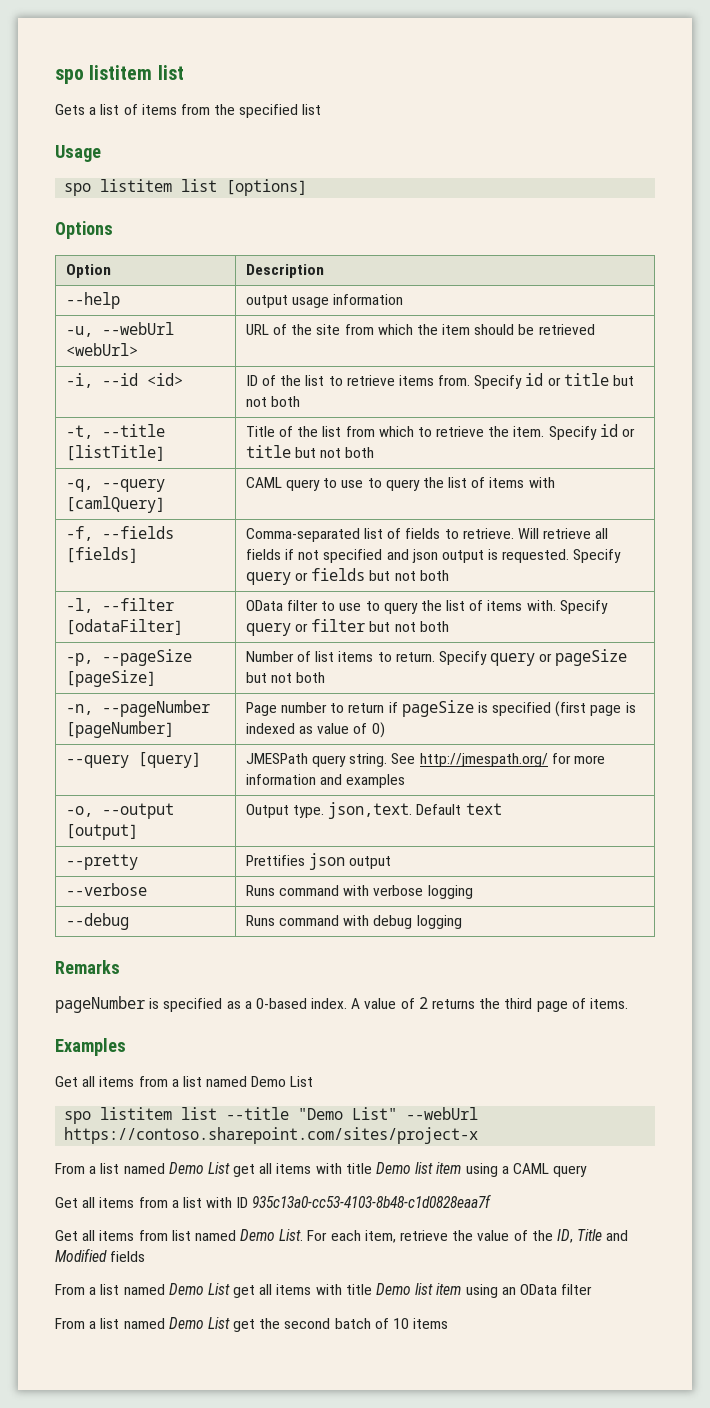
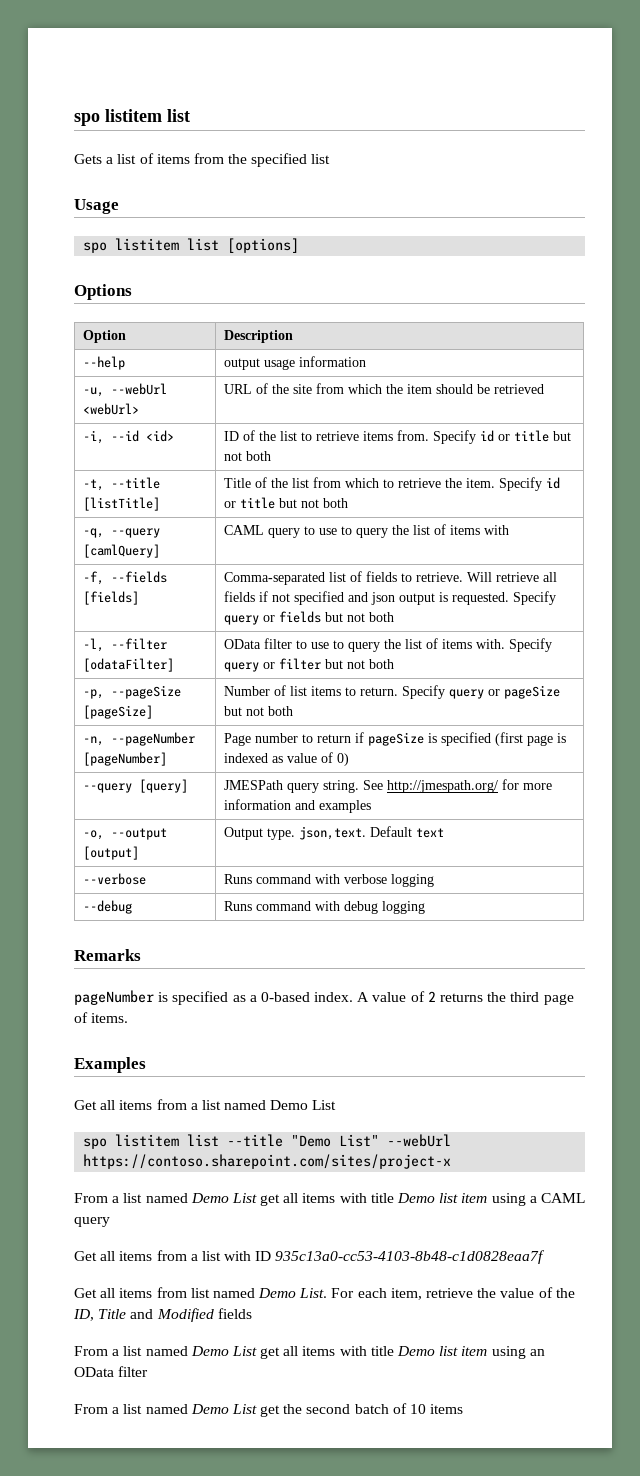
[65,854,138,870] [245,853,392,870] // --pretty | Prettifies json output -> (444, 833) none

